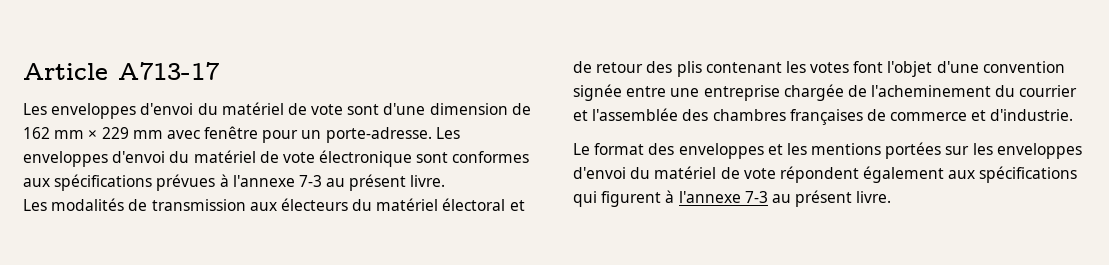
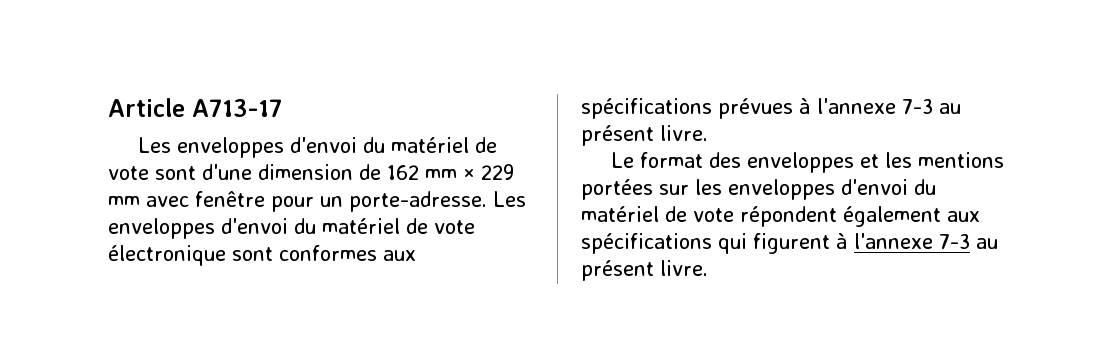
[23,198,525,211] [573,61,1065,77] [573,84,1078,101] [573,108,1074,125] // Les modalités de transmission aux électeurs du matériel électoral et de retour des plis contenant les votes font l'objet d'une convention signée entre une entreprise chargée de l'acheminement du courrier et l'assemblée des chambres françaises de commerce et d'industrie. -> (708, 133) none

